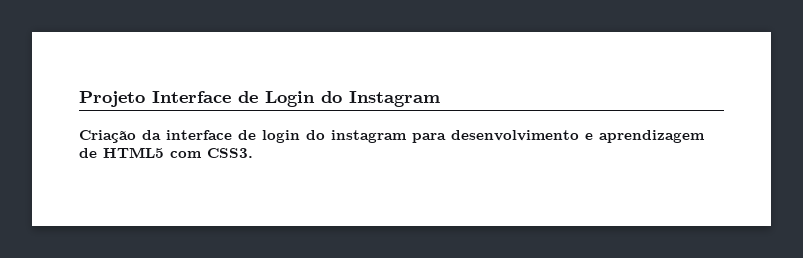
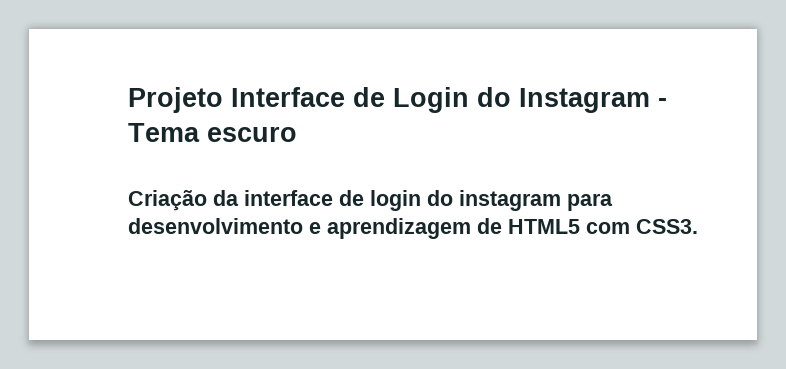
(440, 99) none -> [658,98,667,107] [128,123,297,142] - Tema escuro

